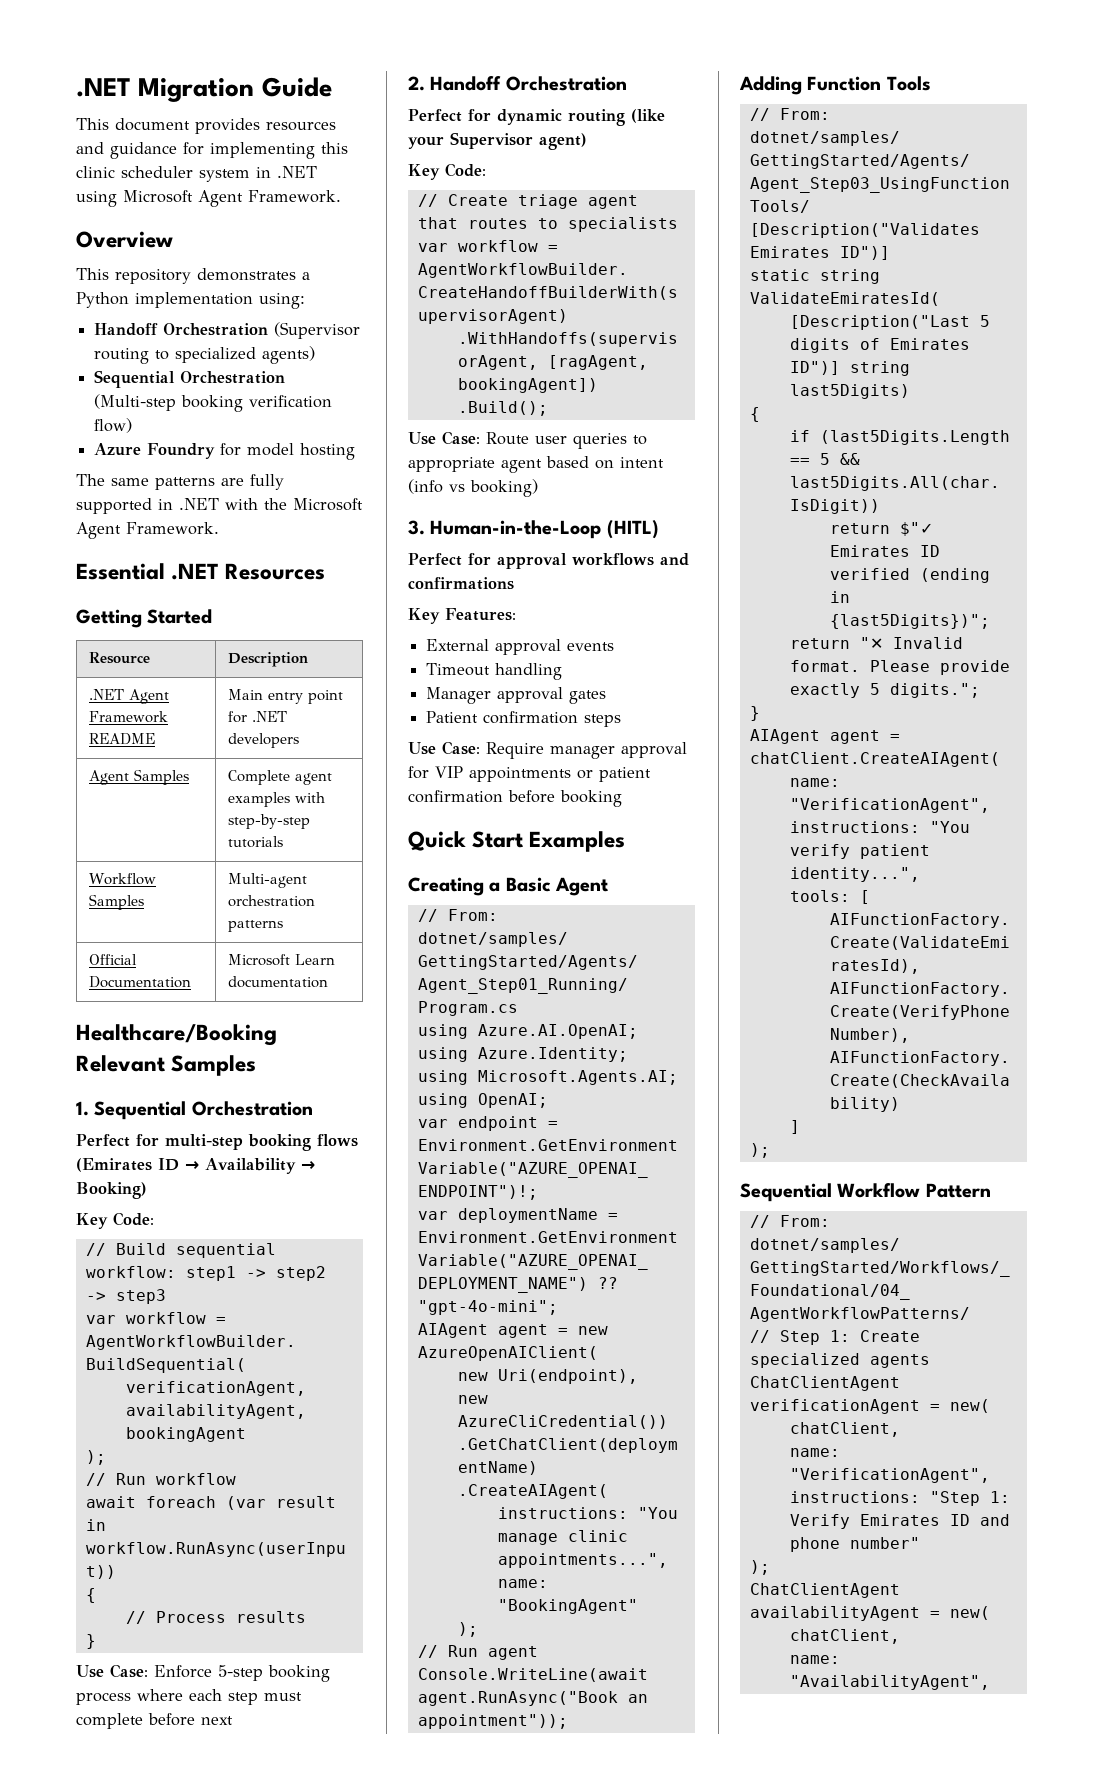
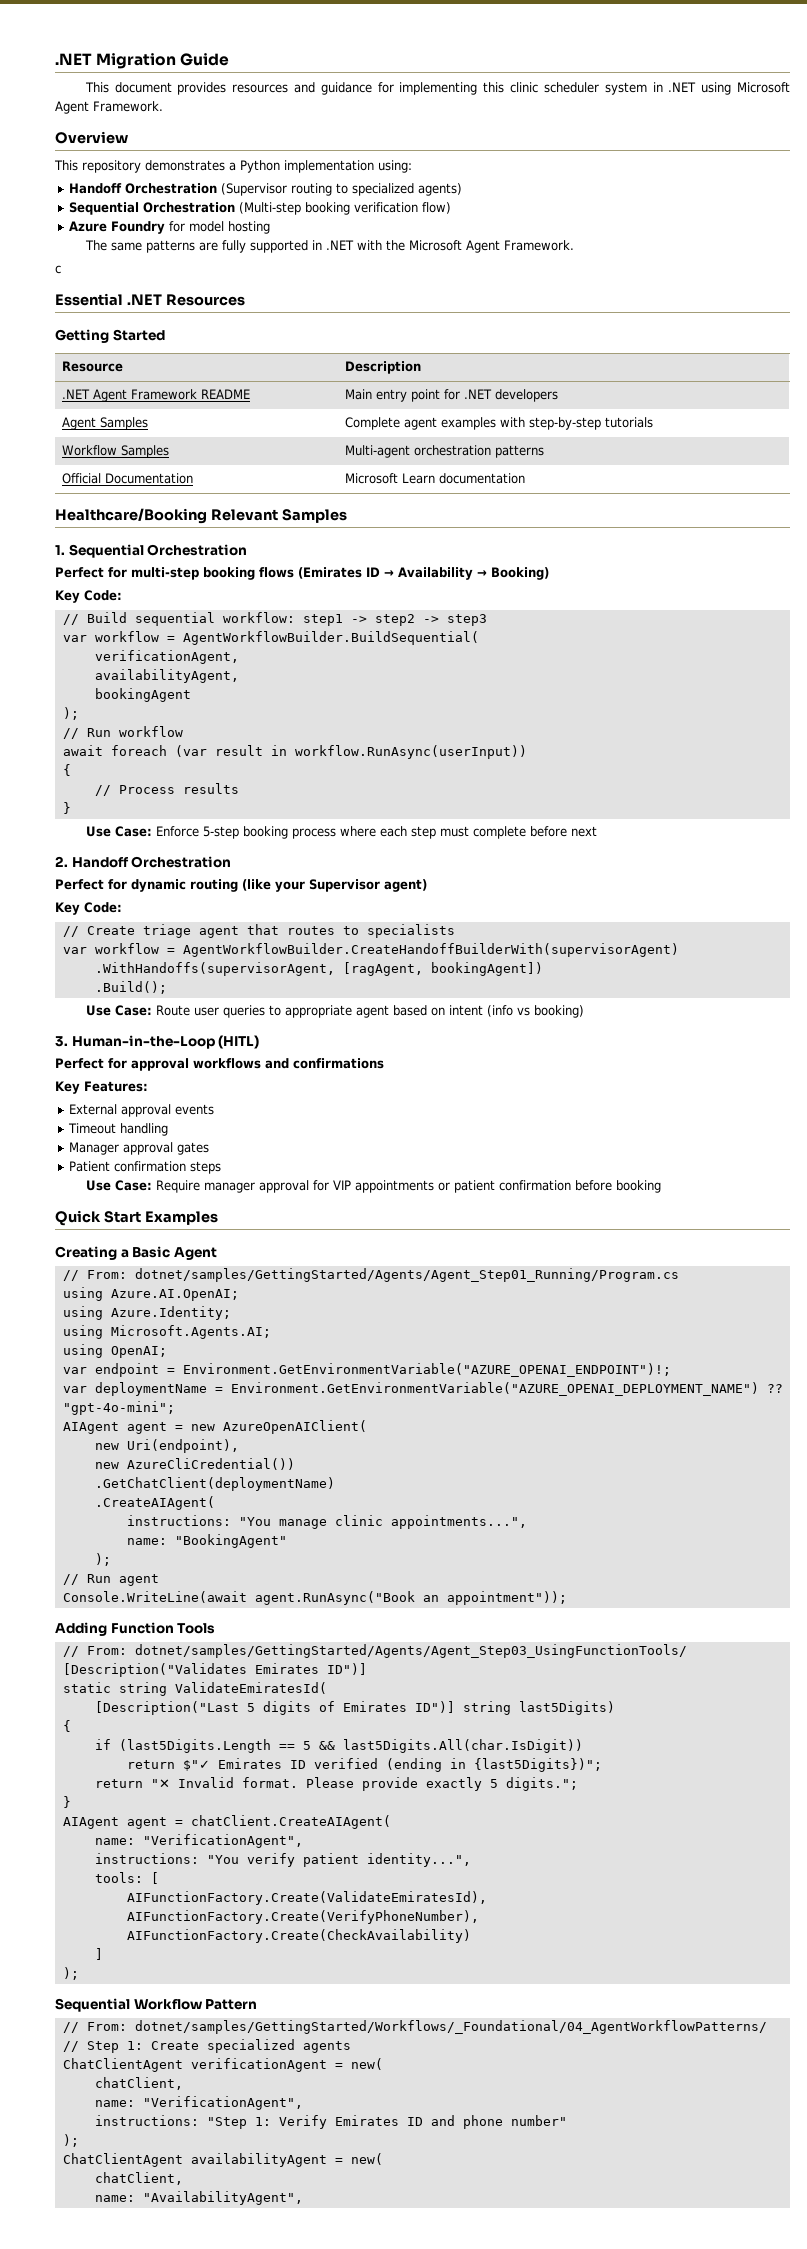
(219, 528) none -> [55,265,61,274] // c

